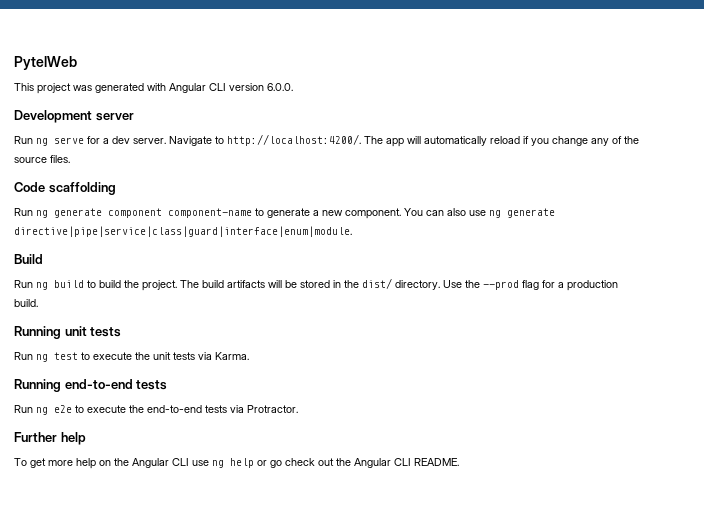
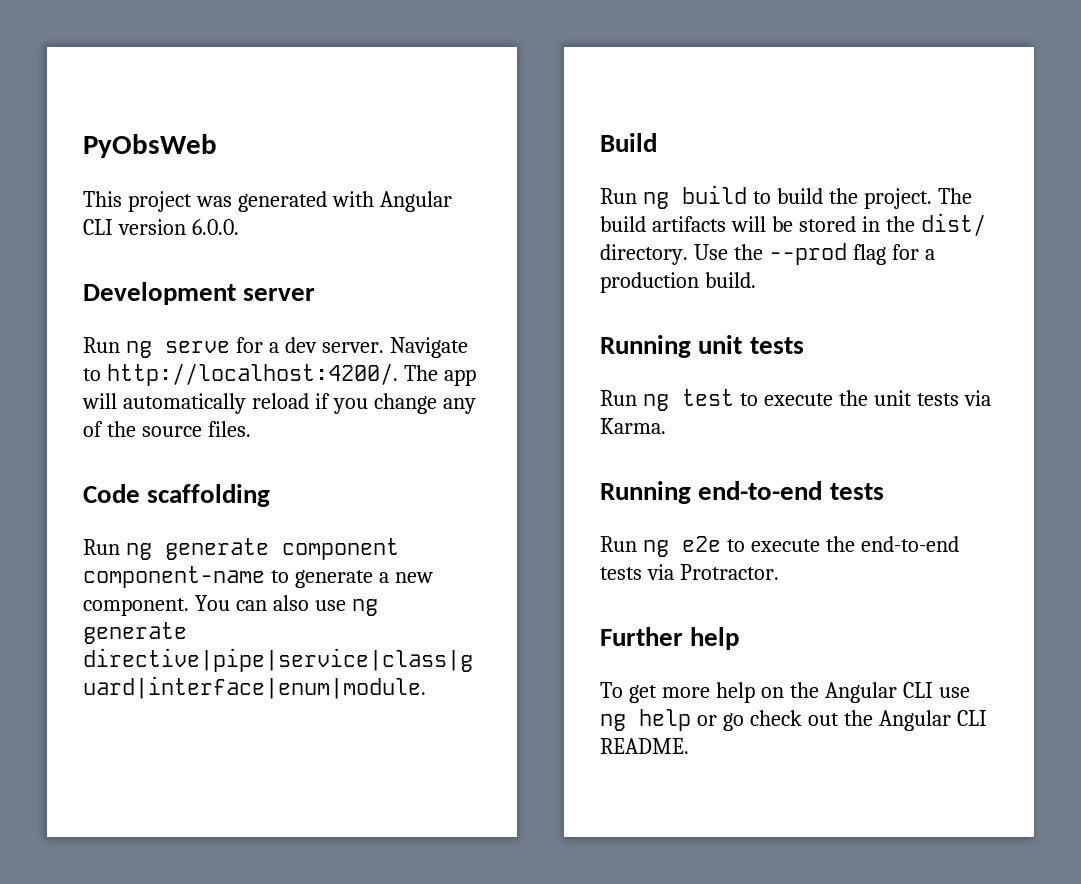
[14,56,77,70] PytelWeb -> [83,134,217,158] PyObsWeb

